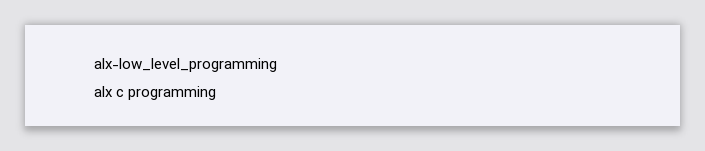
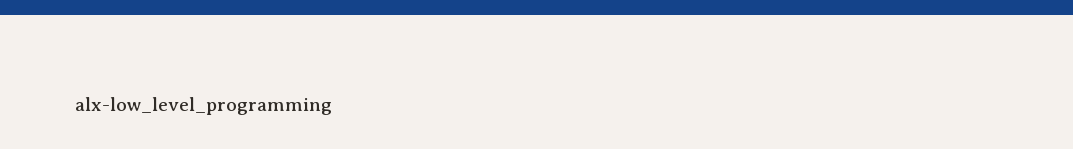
[94,86,217,100] // alx c programming -> (332, 106) none

